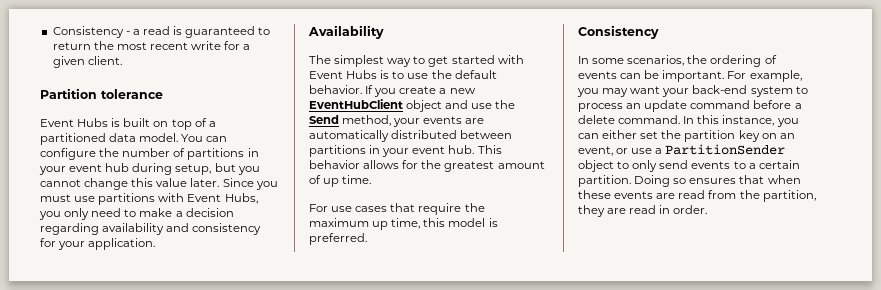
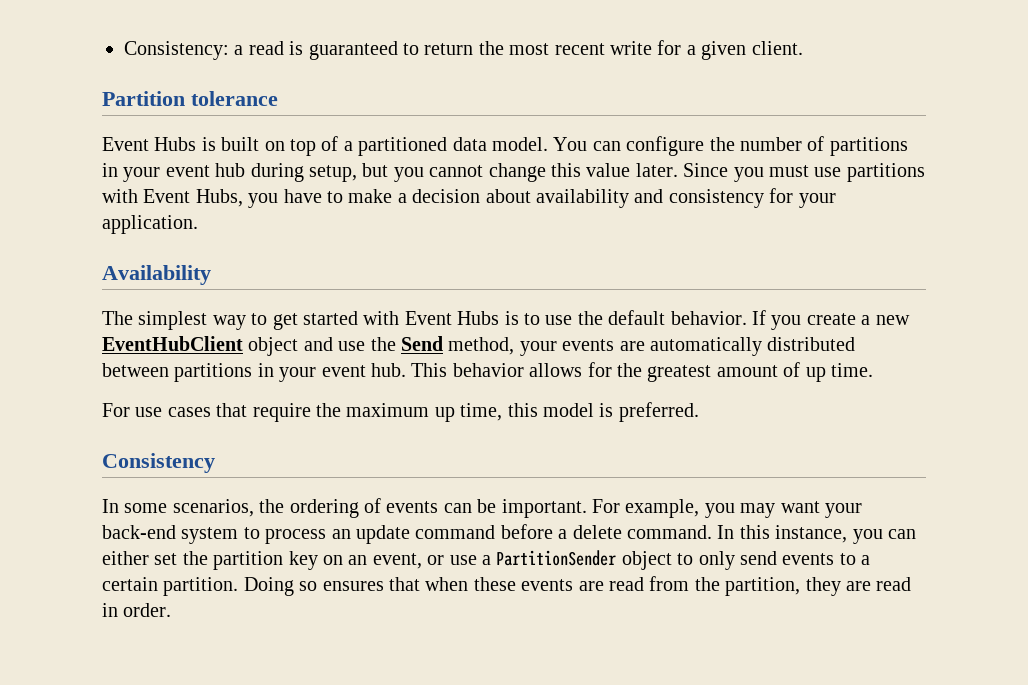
[52,26,130,38] Consistency - -> [124,41,229,60] Consistency:
[64,208,122,220] only need -> [283,189,322,203] have
[40,223,99,235] regarding -> [485,189,531,203] about

